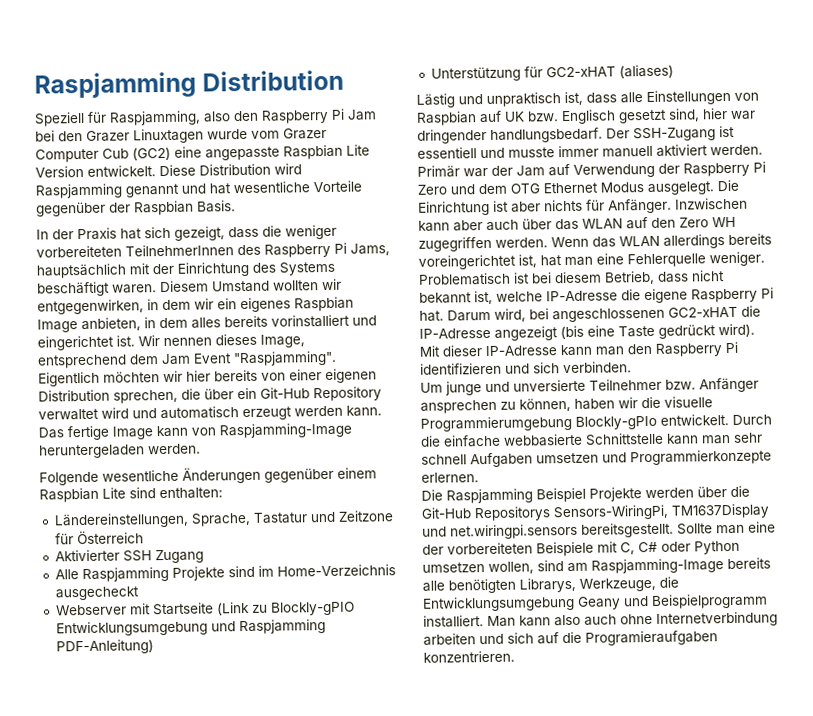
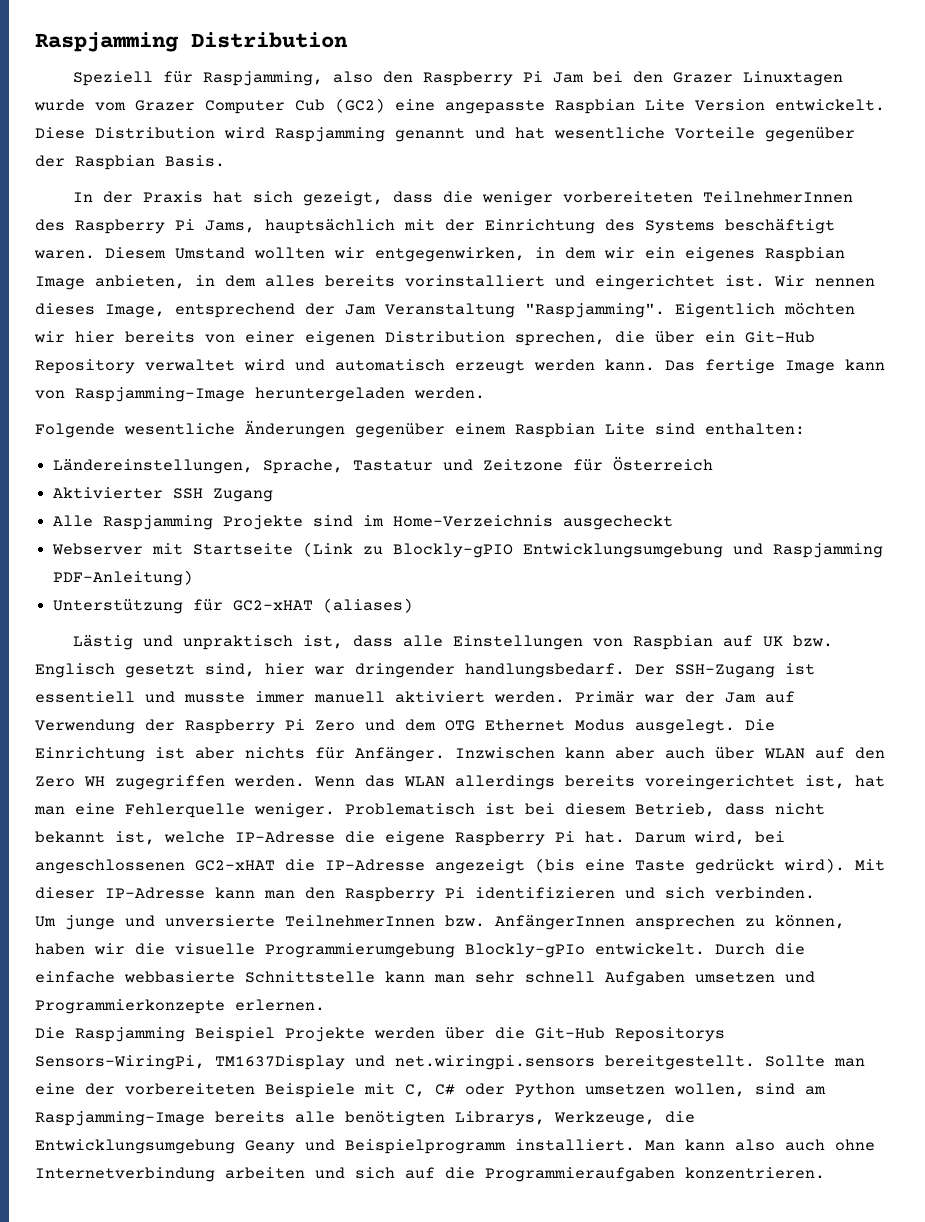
[129,353,232,366] dem Jam Event -> [305,303,515,318] der Jam Veranstaltung
[555,218,579,231] das -> (755, 753) none
[589,377,759,393] Teilnehmer bzw. Anfänger -> [285,915,625,930] TeilnehmerInnen bzw. AnfängerInnen
[581,522,674,538] bereitsgestellt. -> [605,1055,755,1070] bereitgestellt.
[585,630,718,646] Programieraufgaben -> [485,1167,675,1182] Programmieraufgaben

